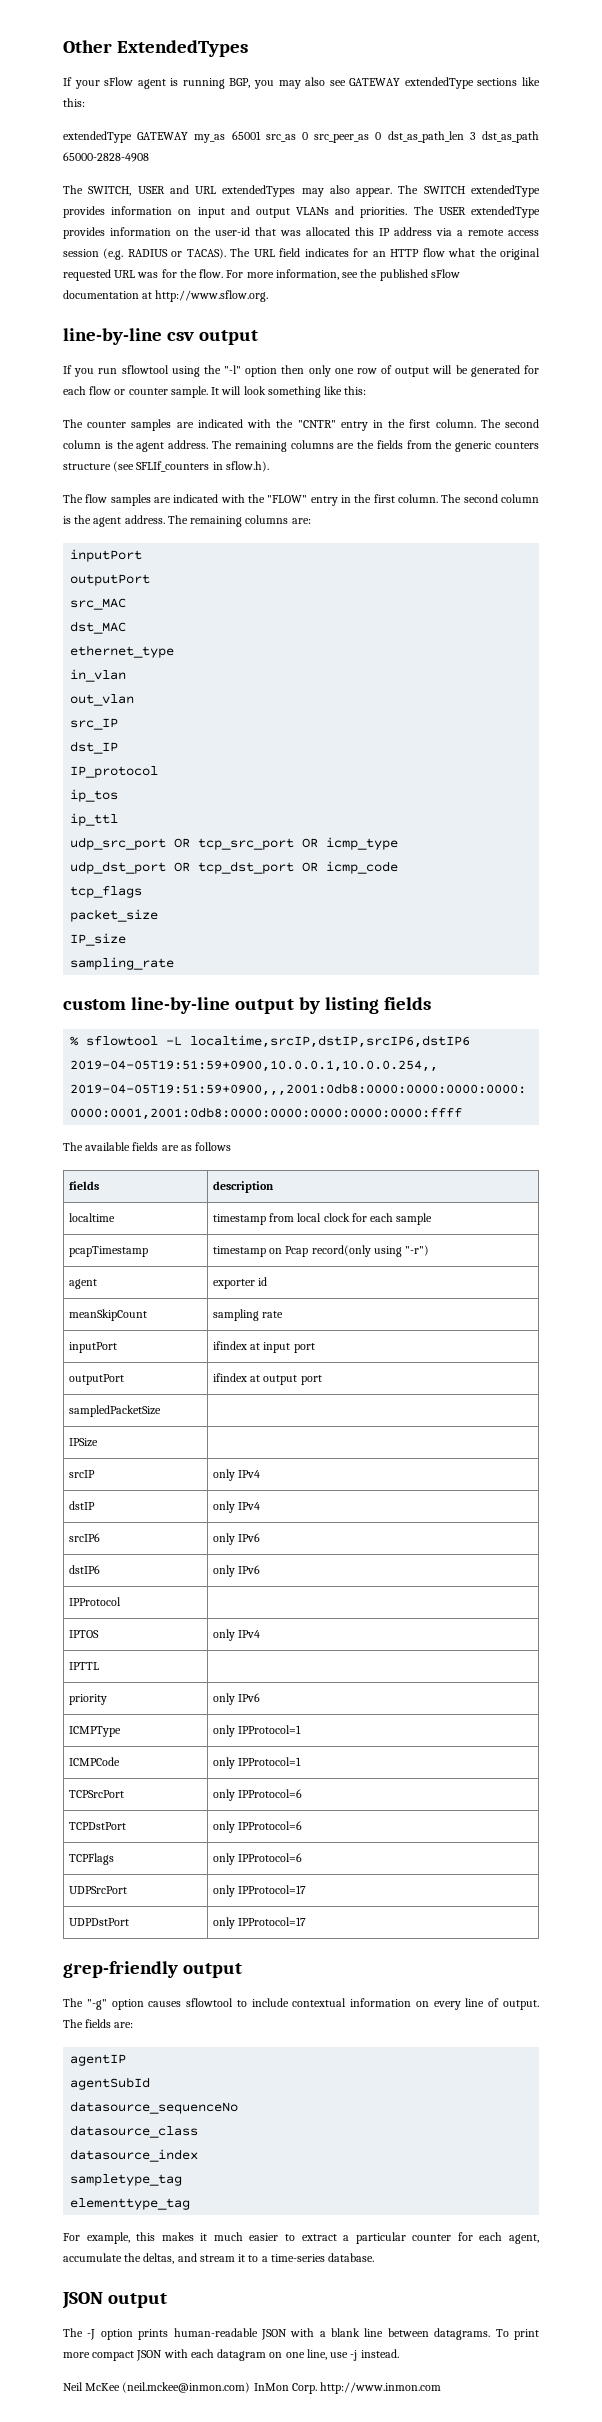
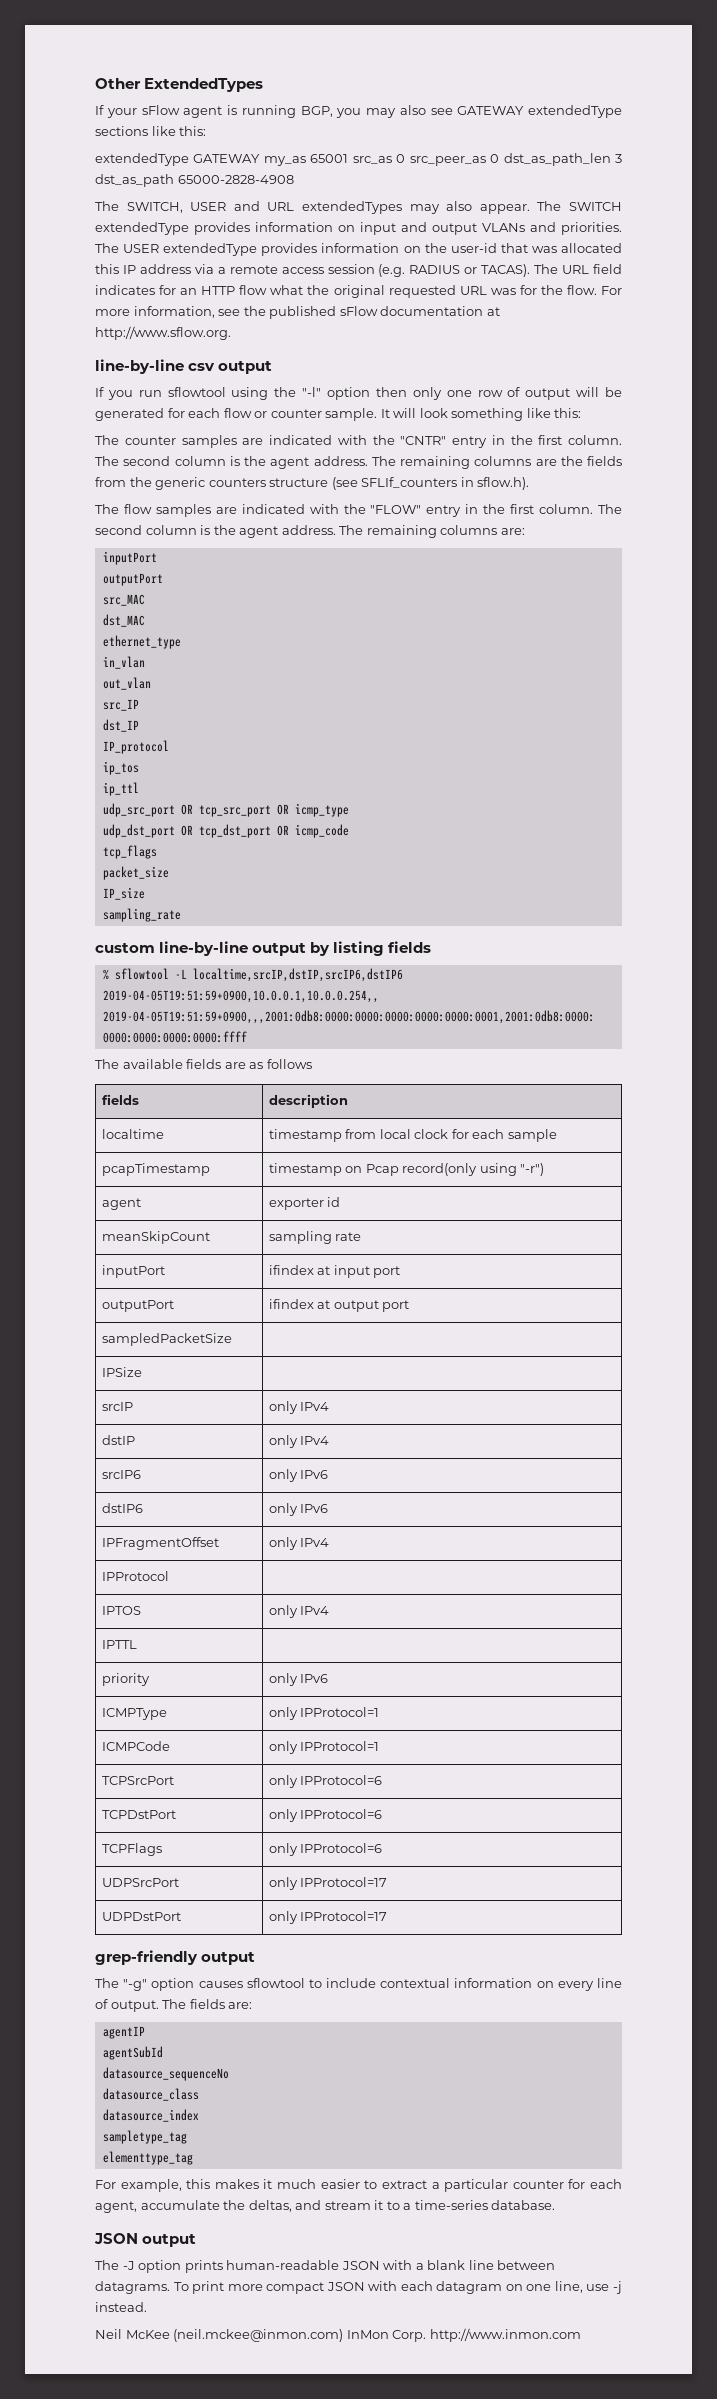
(261, 1569) none -> [101,1537,219,1550] [268,1537,330,1550] // IPFragmentOffset | only IPv4

